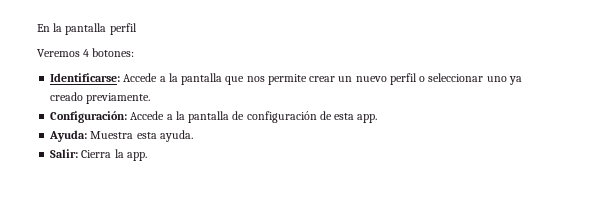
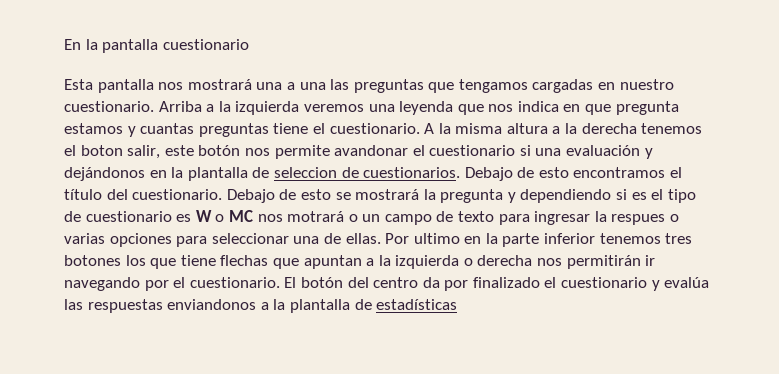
[109,23,137,35] [37,48,135,57] [50,73,522,85] [50,92,151,104] [50,111,378,123] [49,130,193,142] [50,149,147,161] perfil // Veremos 4 botones: // Identificarse: Accede a la pantalla que nos permite crear un nuevo perfil o seleccionar uno ya creado previamente. // Configuración: Accede a la pantalla de configuración de esta app. // Ayuda: Muestra esta ayuda. // Salir: Cierra la app. -> [162,39,249,50] [64,79,674,93] [64,101,679,115] [64,123,703,137] [64,145,653,159] [64,167,683,181] [64,189,696,203] [64,210,680,225] [64,233,693,247] [64,255,656,269] [64,277,710,291] [64,299,458,313] cuestionario // Esta pantalla nos mostrará una a una las preguntas que tengamos cargadas en nuestro cuestionario. Arriba a la izquierda veremos una leyenda que nos indica en que pregunta estamos y cuantas preguntas tiene el cuestionario. A la misma altura a la derecha tenemos el boton salir, este botón nos permite avandonar el cuestionario si una evaluación y dejándonos en la plantalla de seleccion de cuestionarios. Debajo de esto encontramos el título del cuestionario. Debajo de esto se mostrará la pregunta y dependiendo si es el tipo de cuestionario es W o MC nos motrará o un campo de texto para ingresar la respues o varias opciones para seleccionar una de ellas. Por ultimo en la parte inferior tenemos tres botones los que tiene flechas que apuntan a la izquierda o derecha nos permitirán ir navegando por el cuestionario. El botón del centro da por finalizado el cuestionario y evalúa las respuestas enviandonos a la plantalla de estadísticas

